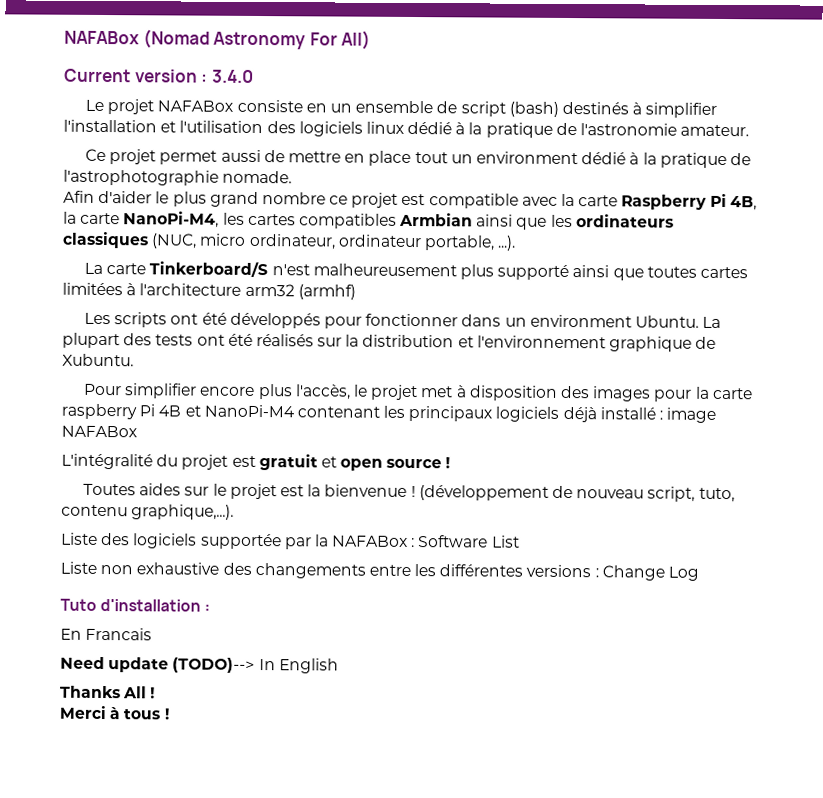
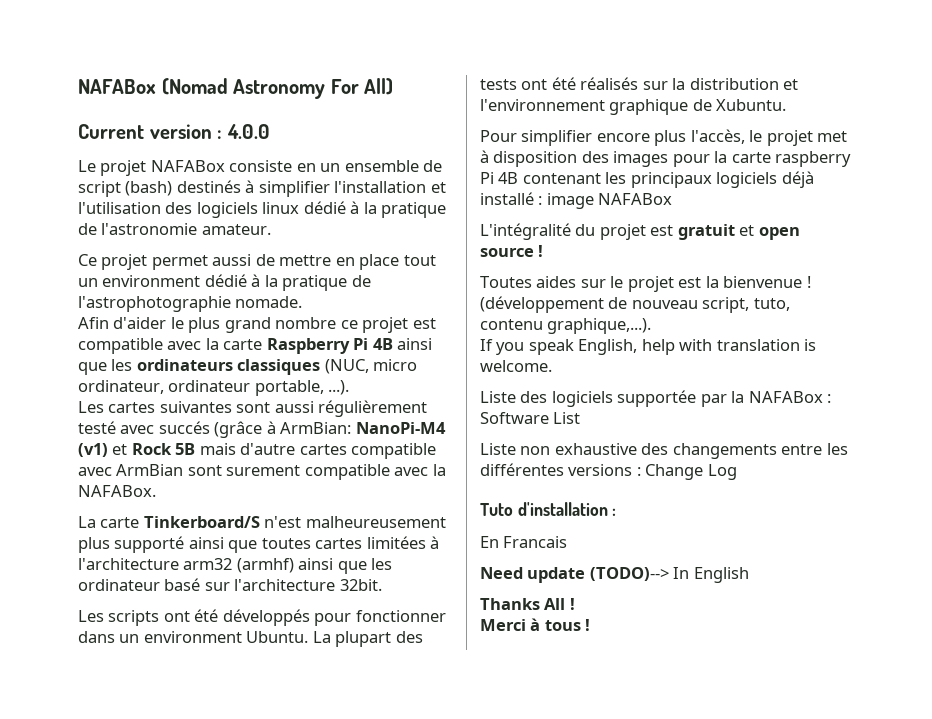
[211,69,254,83] 3.4.0 -> [226,124,270,139] 4.0.0
[729,196,757,211] [63,211,474,229] 4B, la carte NanoPi-M4, les cartes compatibles Armbian -> [372,338,393,350] 4B
(517, 243) none -> [78,400,428,417] [78,421,446,438] [78,443,437,459] [78,464,446,480] [78,485,156,497] // Les cartes suivantes sont aussi régulièrement testé avec succés (grâce à ArmBian: NanoPi-M4 (v1) et Rock 5B mais d'autre cartes compatible avec ArmBian sont surement compatible avec la NAFABox.
(356, 292) none -> [298,558,393,574] [78,578,382,591] ainsi que les ordinateur basé sur l'architecture 32bit.
[184,404,295,418] et NanoPi-M4 -> (519, 178) none
(235, 512) none -> [480,339,817,355] [480,360,552,372] // If you speak English, help with translation is welcome.

